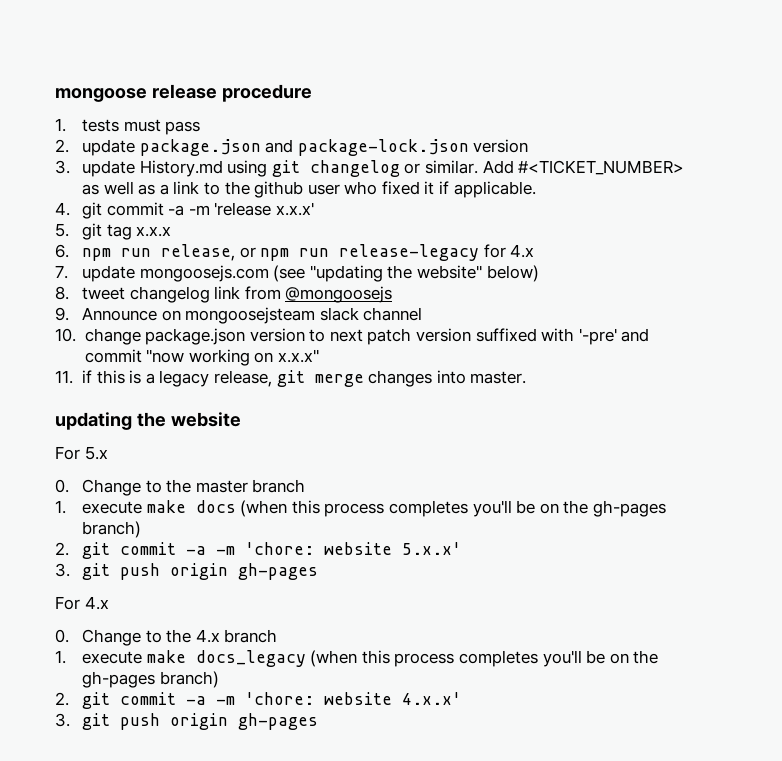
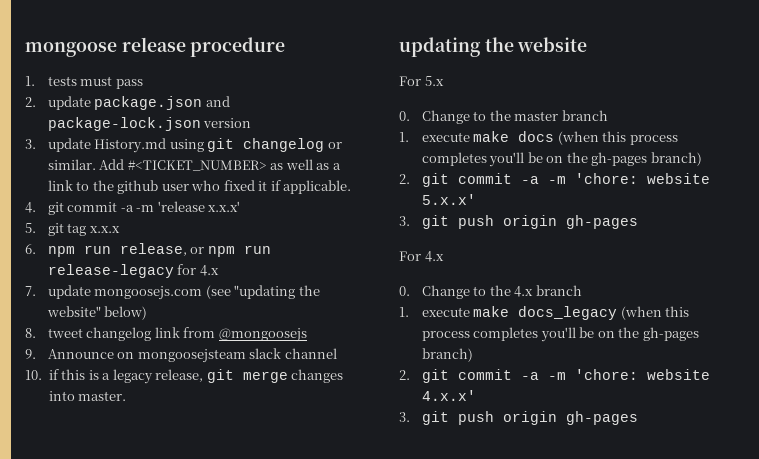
[84,328,650,345] [84,349,319,366] [55,370,73,384] change package.json version to next patch version suffixed with '-pre' and commit "now working on x.x.x" // 11. -> (42, 375) none

